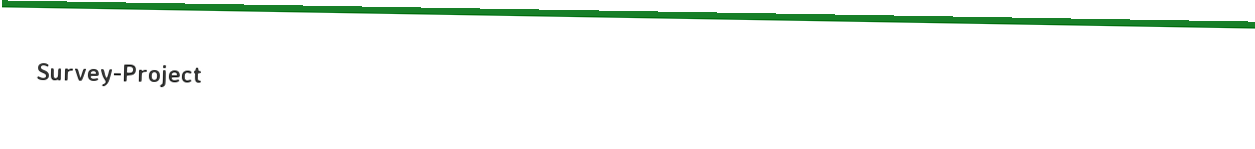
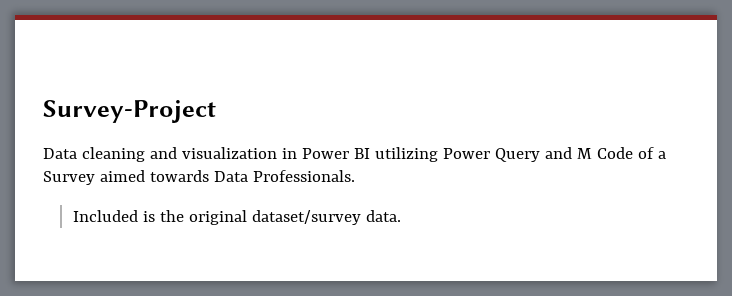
(203, 75) none -> [43,147,666,162] [43,170,355,185] [72,210,401,225] // Data cleaning and visualization in Power BI utilizing Power Query and M Code of a Survey aimed towards Data Professionals. // Included is the original dataset/survey data.

